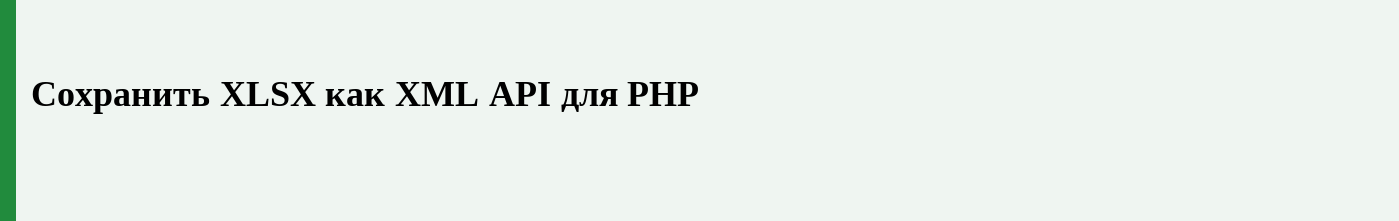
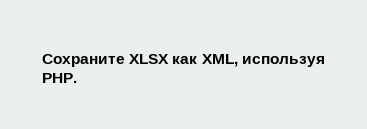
[31,82,210,114] Сохранить -> [42,54,125,67] Сохраните
[395,82,700,112] XML API для PHP -> [201,54,325,67] [42,73,77,83] XML, используя PHP.

